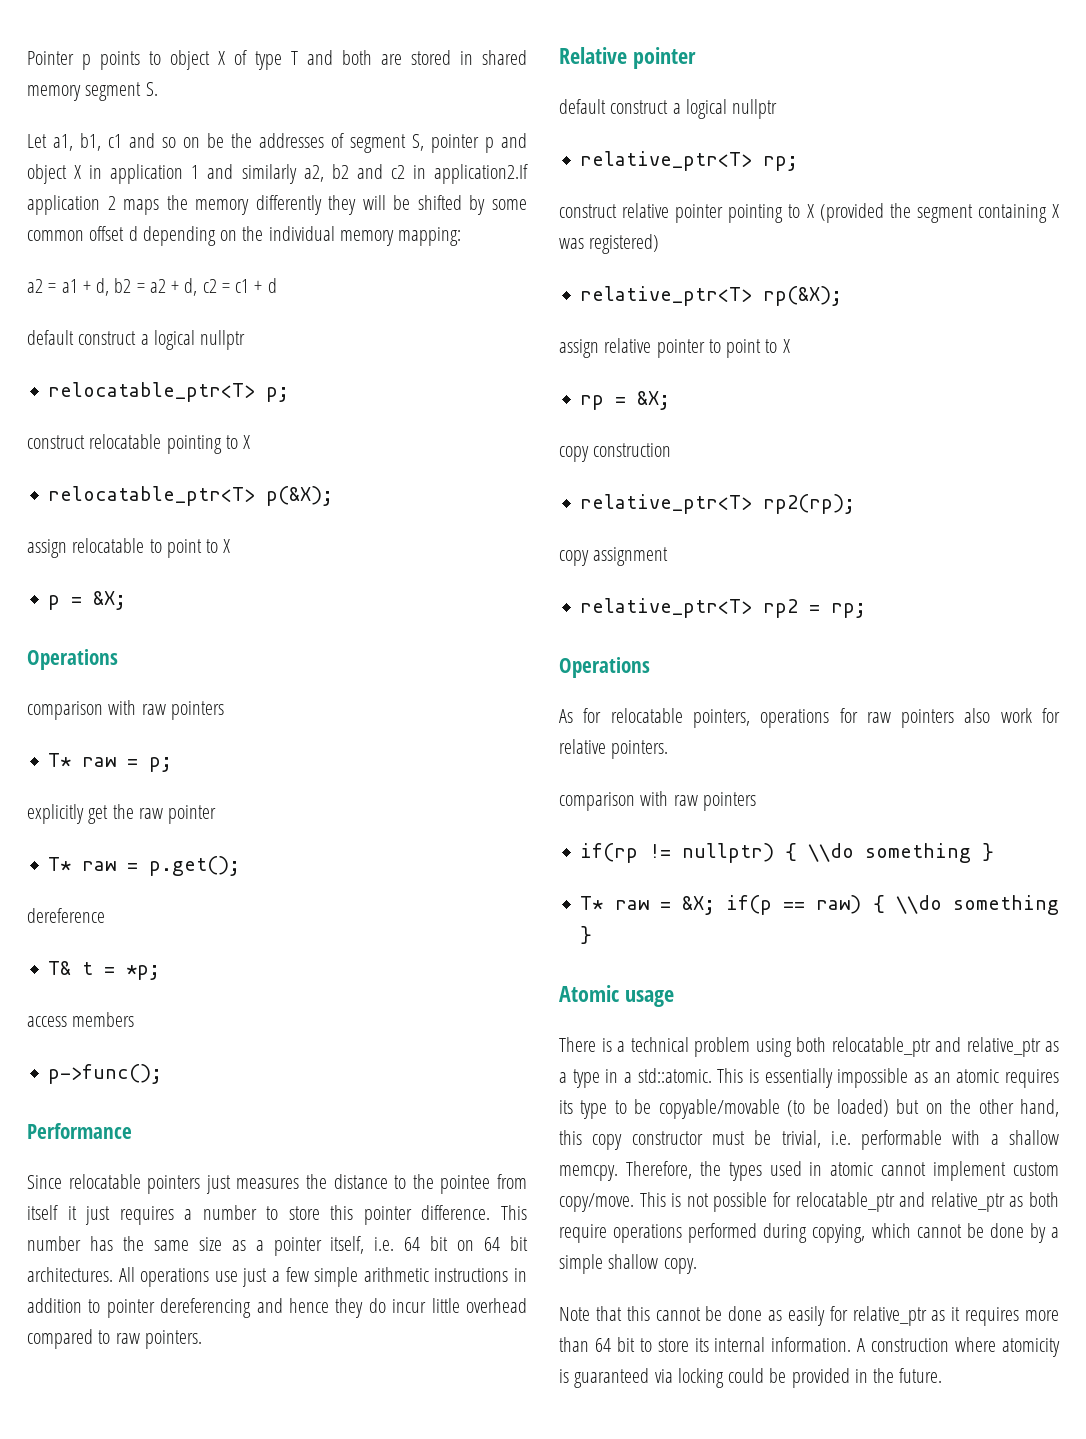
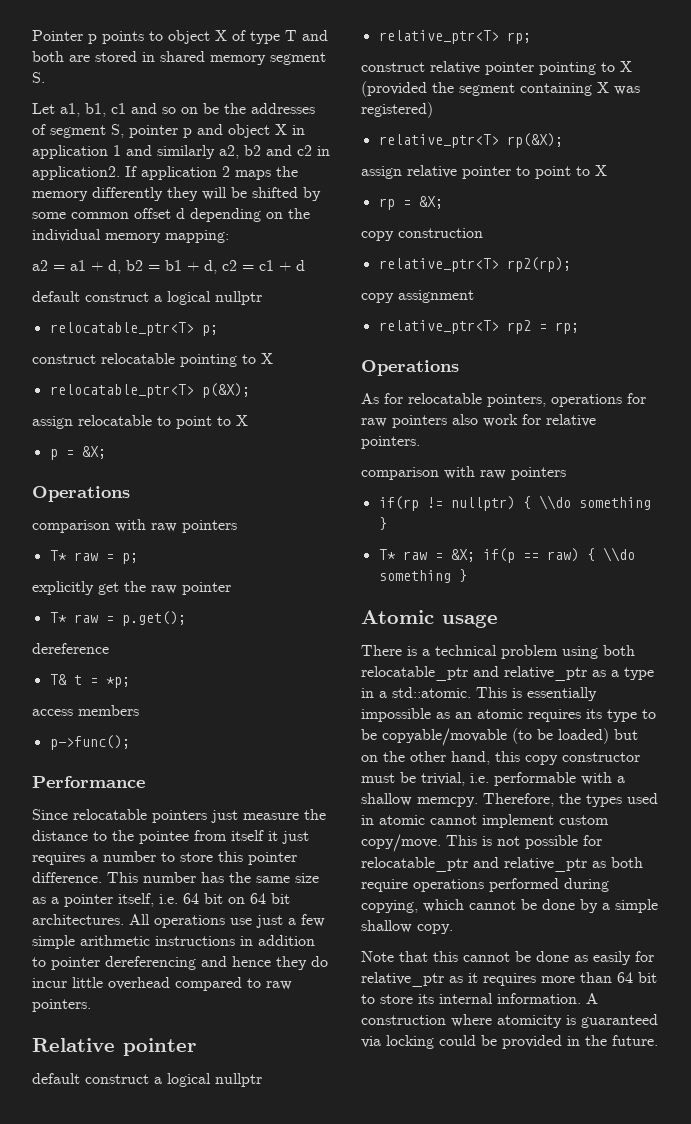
[433,164,528,184] application2.If -> [32,166,137,180] application2. If
[149,279,166,293] a2 -> [165,260,182,271] b1
[236,1178,300,1189] measures -> [243,813,299,820] measure

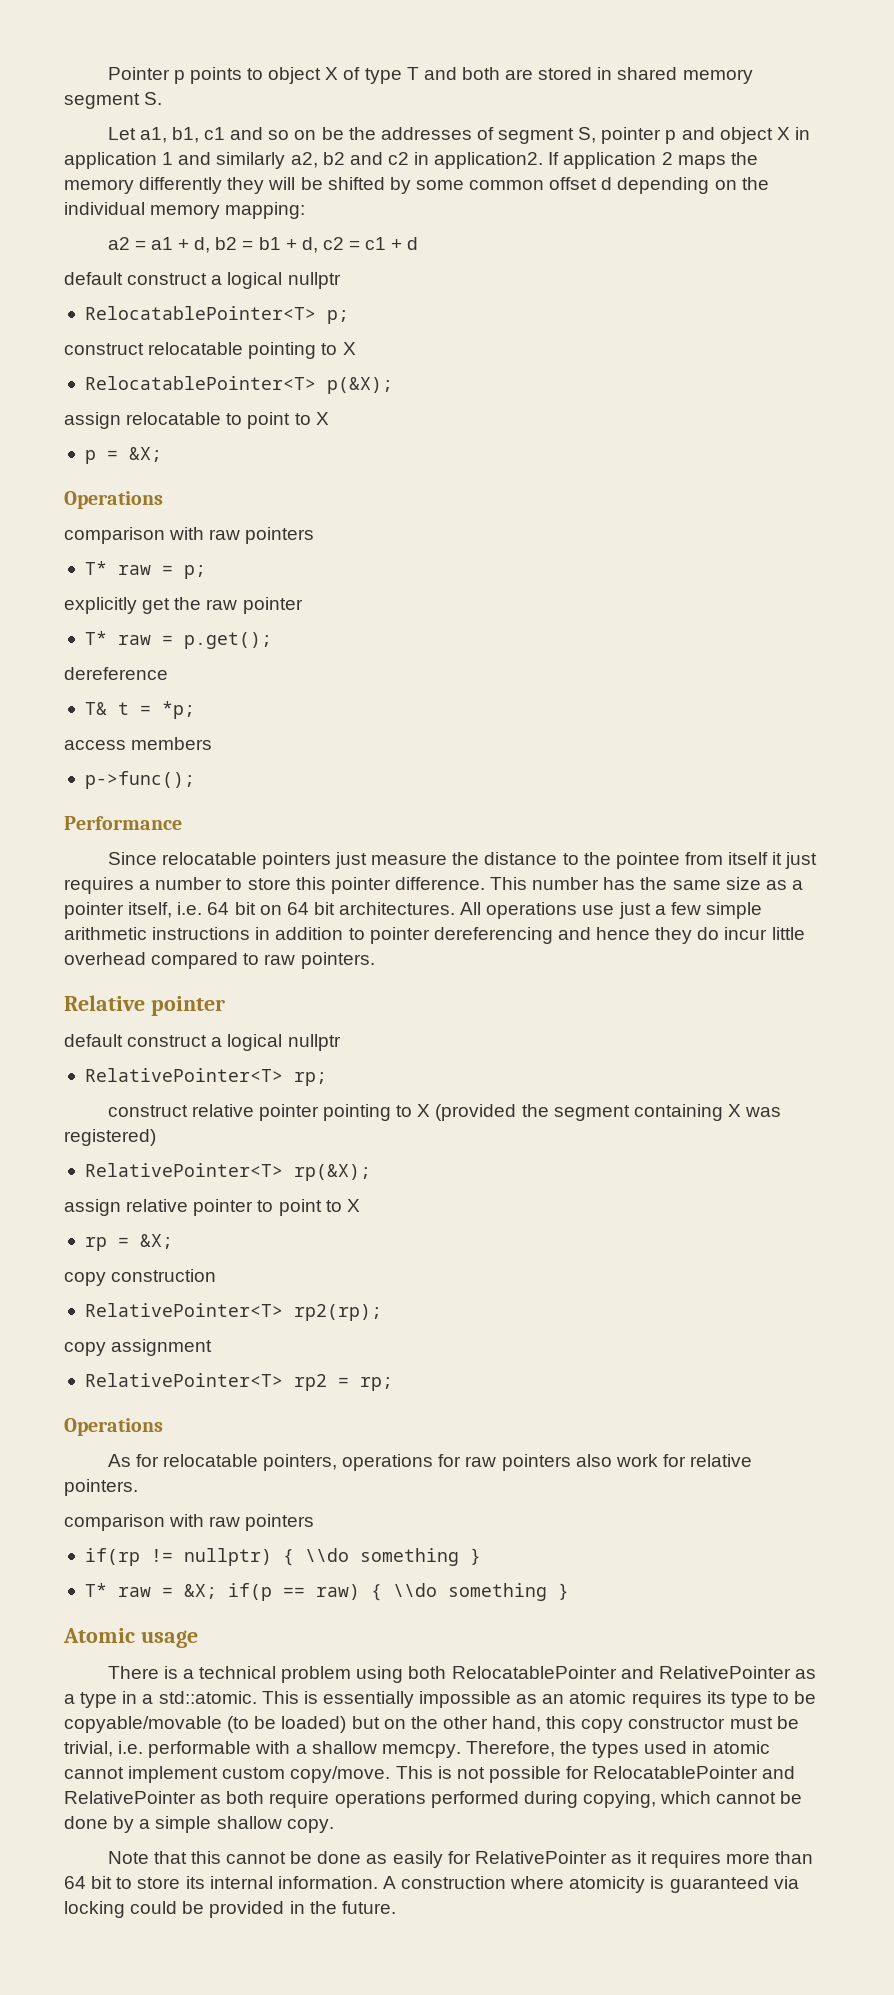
[49,322,194,336] relocatable_ptr<T> -> [84,306,316,320] RelocatablePointer<T>
[49,384,194,398] relocatable_ptr<T> -> [84,376,316,390] RelocatablePointer<T>
[378,30,499,44] relative_ptr<T> -> [84,1068,283,1082] RelativePointer<T>
[378,134,499,148] relative_ptr<T> -> [84,1163,283,1177] RelativePointer<T>
[378,258,499,272] relative_ptr<T> -> [84,1303,283,1317] RelativePointer<T>
[378,320,499,334] relative_ptr<T> -> [84,1373,283,1387] RelativePointer<T>
[361,666,587,681] relocatable_ptr and relative_ptr -> [451,1666,791,1679] RelocatablePointer and RelativePointer
[361,857,587,872] relocatable_ptr and relative_ptr -> [593,1766,796,1779] [64,1791,196,1804] RelocatablePointer and RelativePointer
[361,972,444,987] relative_ptr -> [474,1851,607,1864] RelativePointer

